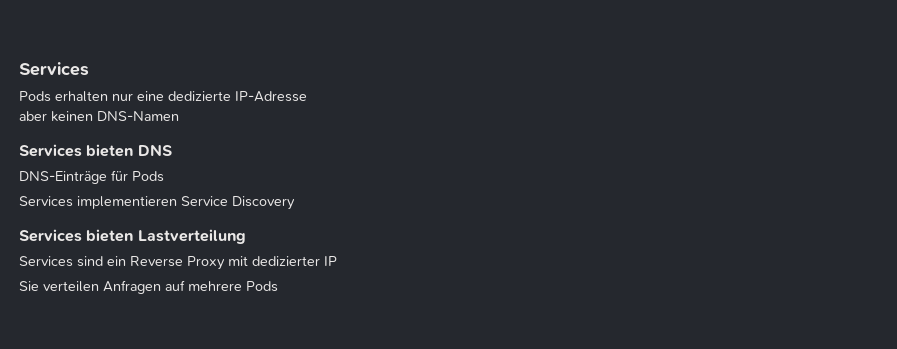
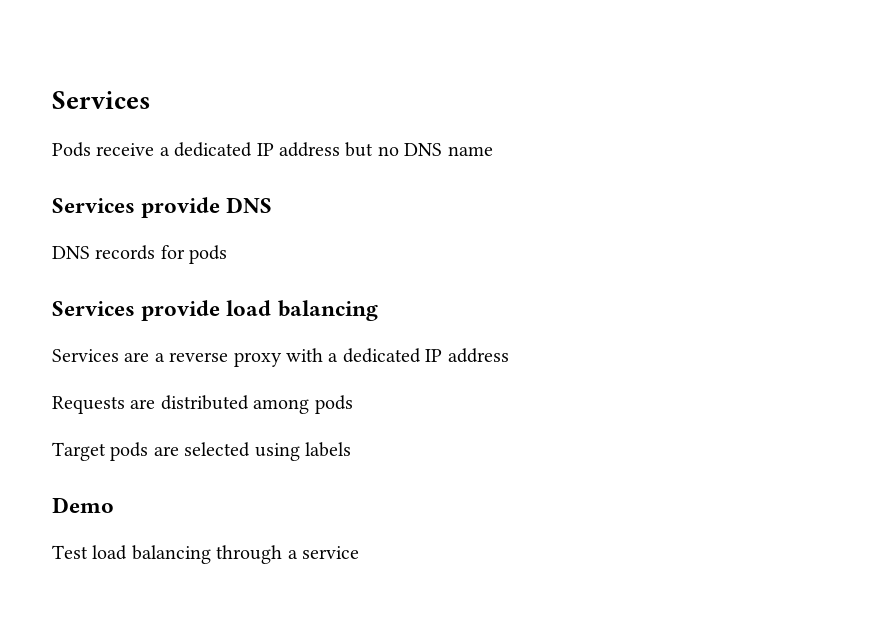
[55,91,307,102] [19,111,179,122] [19,144,134,157] erhalten nur eine dedizierte IP-Adresse // aber keinen DNS-Namen // Services bieten -> [96,142,493,157] [52,197,221,218] receive a dedicated IP address but no DNS name // Services provide
[19,170,164,184] [19,196,295,210] [19,229,246,244] [19,256,337,270] [19,280,278,294] DNS-Einträge für Pods // Services implementieren Service Discovery // Services bieten Lastverteilung // Services sind ein Reverse Proxy mit dedizierter IP // Sie verteilen Anfragen auf mehrere Pods -> [52,245,228,264] [52,300,378,321] [52,348,509,367] [52,395,353,414] [52,442,351,461] [52,497,114,513] [52,545,359,564] DNS records for pods // Services provide load balancing // Services are a reverse proxy with a dedicated IP address // Requests are distributed among pods // Target pods are selected using labels // Demo // Test load balancing through a service

